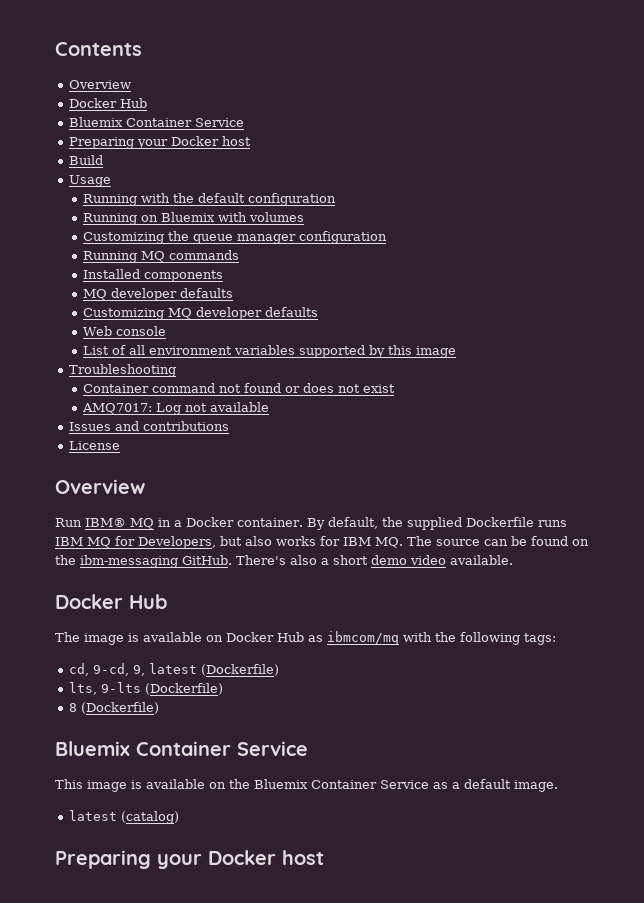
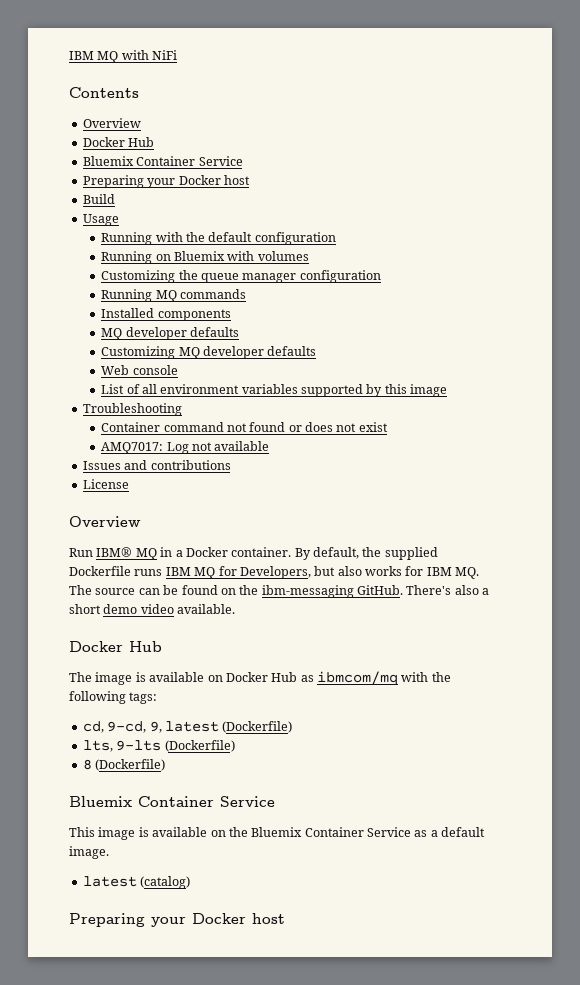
(55, 49) none -> [69,50,178,63] IBM MQ with NiFi //

